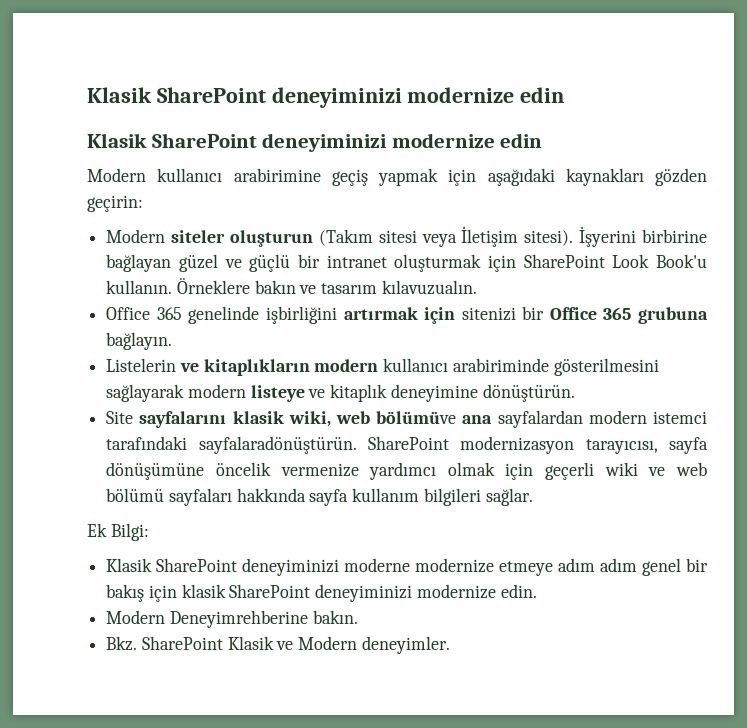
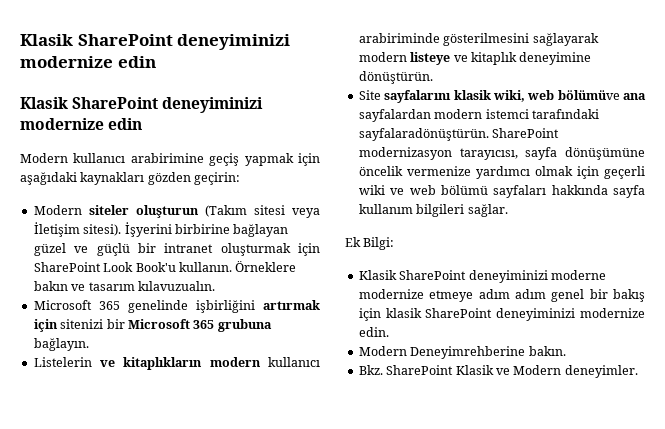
[106,307,151,320] Office -> [33,300,92,310] Microsoft
[549,307,597,320] Office -> [127,319,190,329] Microsoft

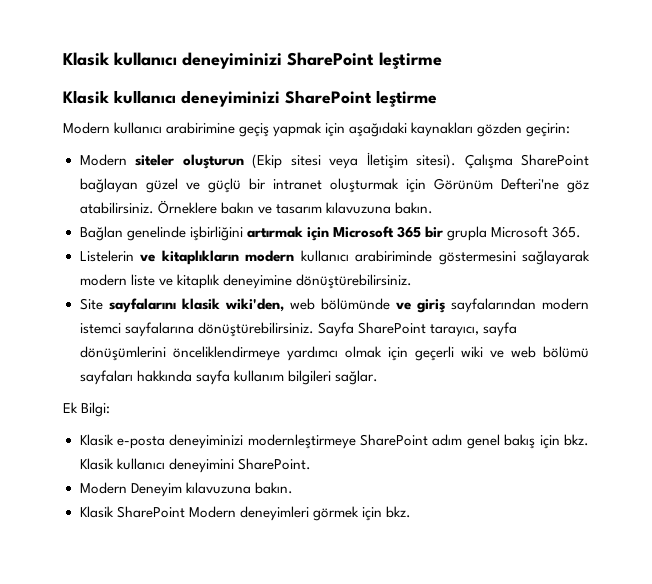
[20,34,291,50] [20,56,156,68] [20,97,264,113] [20,118,143,130] Klasik SharePoint deneyiminizi modernize edin // Klasik SharePoint deneyiminizi modernize edin -> [63,52,442,69] [63,90,437,107] Klasik kullanıcı deneyiminizi SharePoint leştirme // Klasik kullanıcı deneyiminizi SharePoint leştirme
[204,205,247,217] (Takım -> [252,154,282,169] (Ekip
[124,222,230,237] İşyerini birbirine -> [464,154,589,169] Çalışma SharePoint
[33,262,232,272] SharePoint Look Book'u kullanın. -> [433,178,589,193] [79,202,154,214] Görünüm Defteri'ne göz atabilirsiniz.
[137,281,215,291] [33,300,120,310] kılavuzualın. // Microsoft 365 -> [325,202,433,214] [79,226,123,241] kılavuzuna bakın. // Bağlan
[60,319,272,332] [33,338,89,351] sitenizi bir Microsoft 365 grubuna bağlayın. -> [332,226,582,241] Microsoft 365 bir grupla Microsoft 365.
[443,33,530,46] gösterilmesini -> [438,251,516,265] göstermesini
[410,52,451,65] listeye -> [130,274,155,286] liste
[358,71,433,84] dönüştürün. -> [295,274,412,289] dönüştürebilirsiniz.
[492,90,646,102] [358,109,599,122] [358,128,560,141] [358,147,645,160] [358,166,471,176] wiki, web bölümüve ana sayfalardan modern istemci tarafındaki sayfalaradönüştürün. SharePoint modernizasyon tarayıcısı, sayfa dönüşümüne öncelik vermenize -> [224,298,589,313] [79,322,517,337] [79,346,280,361] wiki'den, web bölümünde ve giriş sayfalarından modern istemci sayfalarına dönüştürebilirsiniz. Sayfa SharePoint tarayıcı, sayfa dönüşümlerini önceliklendirmeye
[399,270,606,283] [358,289,510,302] SharePoint deneyiminizi moderne modernize etmeye adım -> [116,434,429,449] e-posta deneyiminizi modernleştirmeye SharePoint
[589,289,608,299] bir -> (500, 441) none
[385,308,645,321] [358,327,389,337] [358,346,566,359] [358,365,638,378] klasik SharePoint deneyiminizi modernize edin. // Modern Deneyimrehberine bakın. // Bkz. SharePoint Klasik ve Modern deneyimler. -> [564,434,590,446] [79,458,311,473] [79,482,293,497] [79,506,411,521] bkz. Klasik kullanıcı deneyimini SharePoint. // Modern Deneyim kılavuzuna bakın. // Klasik SharePoint Modern deneyimleri görmek için bkz.

